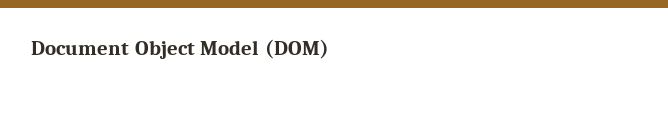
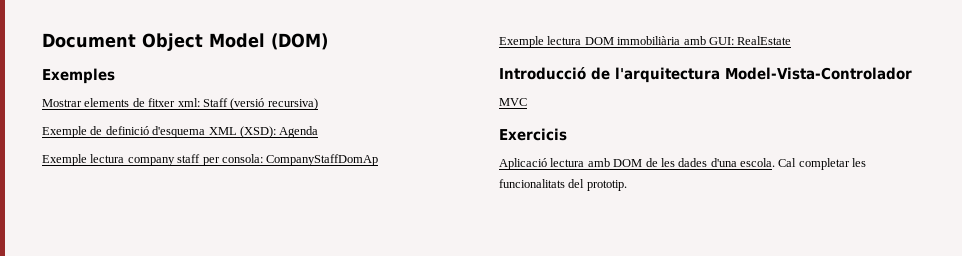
(329, 49) none -> [42,68,115,84] [42,98,318,110] [42,126,319,138] [42,154,379,166] [499,36,792,48] [499,67,912,83] [499,98,527,106] [499,128,567,141] [499,158,867,170] [499,179,627,191] // Exemples // Mostrar elements de fitxer xml: Staff (versió recursiva) // Exemple de definició d'esquema XML (XSD): Agenda // Exemple lectura company staff per consola: CompanyStaffDomAp // Exemple lectura DOM immobiliària amb GUI: RealEstate // Introducció de l'arquitectura Model-Vista-Controlador // MVC // Exercicis // Aplicació lectura amb DOM de les dades d'una escola. Cal completar les funcionalitats del prototip.

